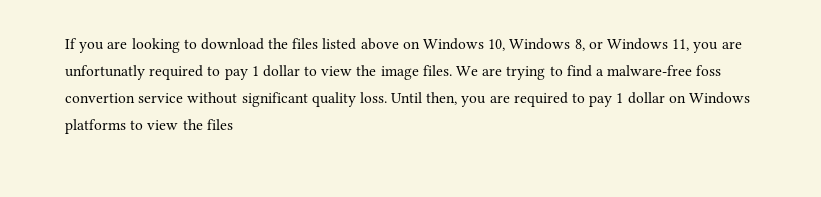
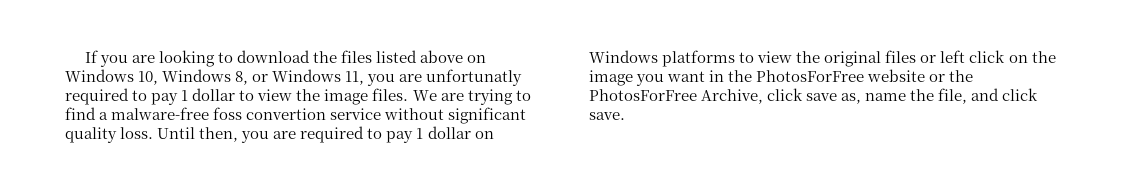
[206,119,233,130] files -> [824,50,1056,67] [589,69,974,86] [589,88,1039,104] [589,112,625,120] original files or left click on the image you want in the PhotosForFree website or the PhotosForFree Archive, click save as, name the file, and click save.

